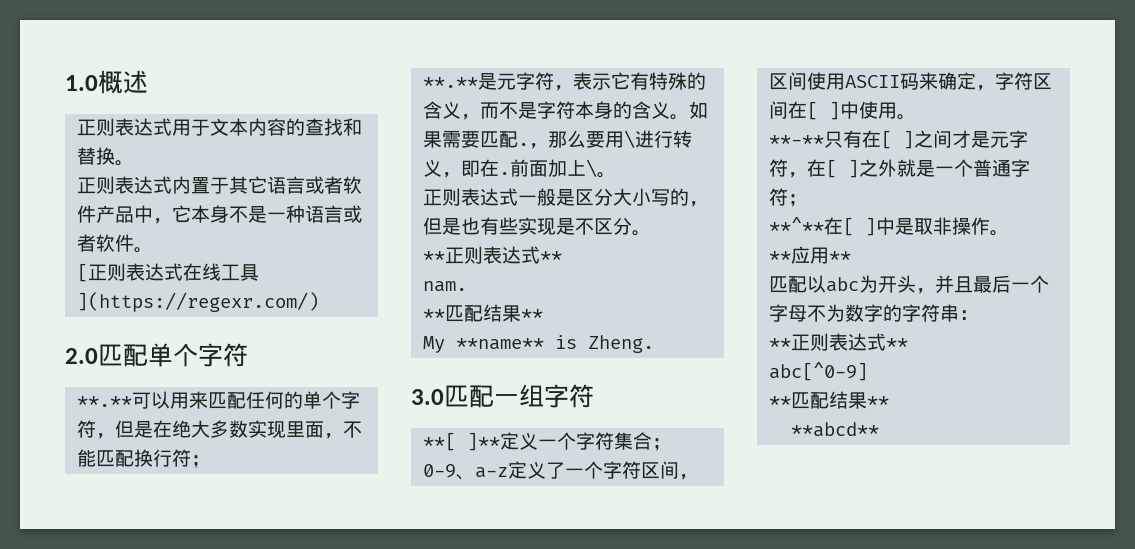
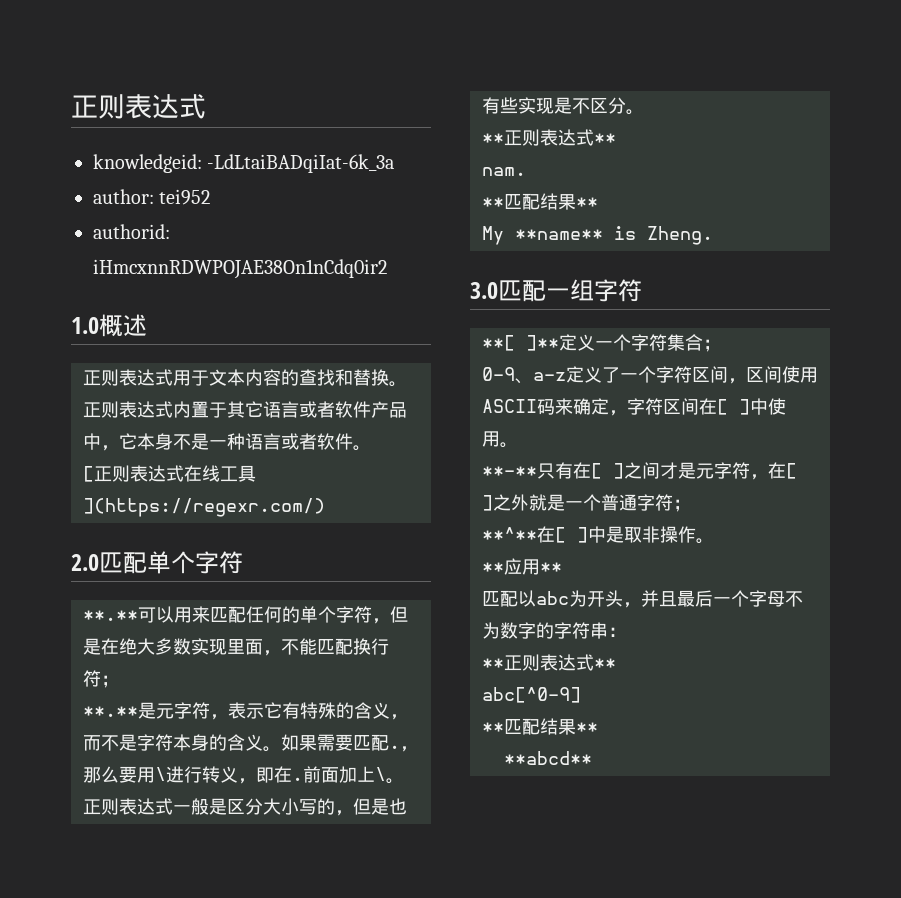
(65, 83) none -> [71,94,206,119] [93,154,395,173] [93,189,211,205] [93,224,170,239] [93,259,387,279] 正则表达式 // knowledgeid: -LdLtaiBADqiIat-6k_3a // author: tei952 // authorid: iHmcxnnRDWPOJAE38On1nCdq0ir2 //

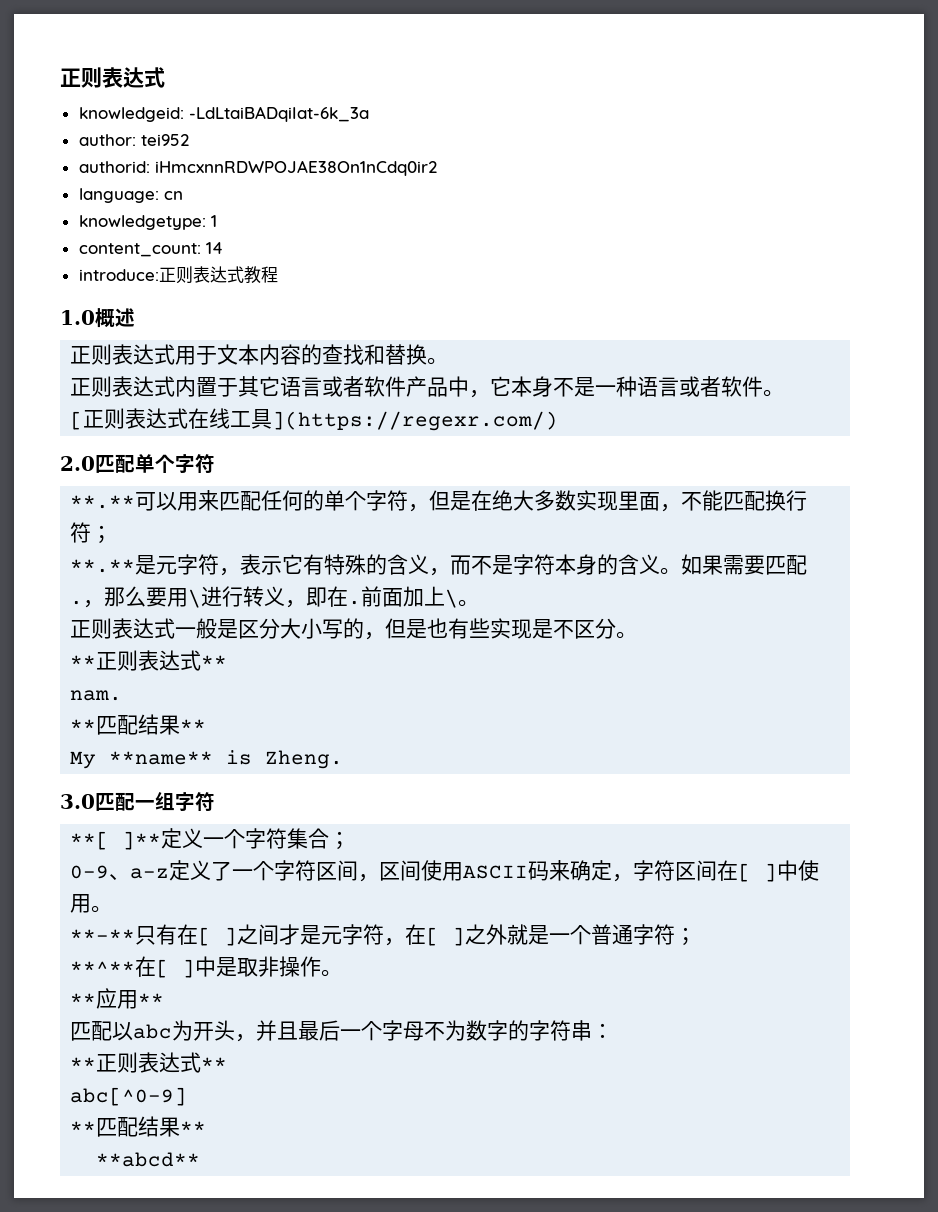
(387, 269) none -> [78,188,183,203] [78,215,217,230] [78,242,223,257] [78,266,278,284] // language: cn // knowledgetype: 1 // content_count: 14 // introduce:正则表达式教程

